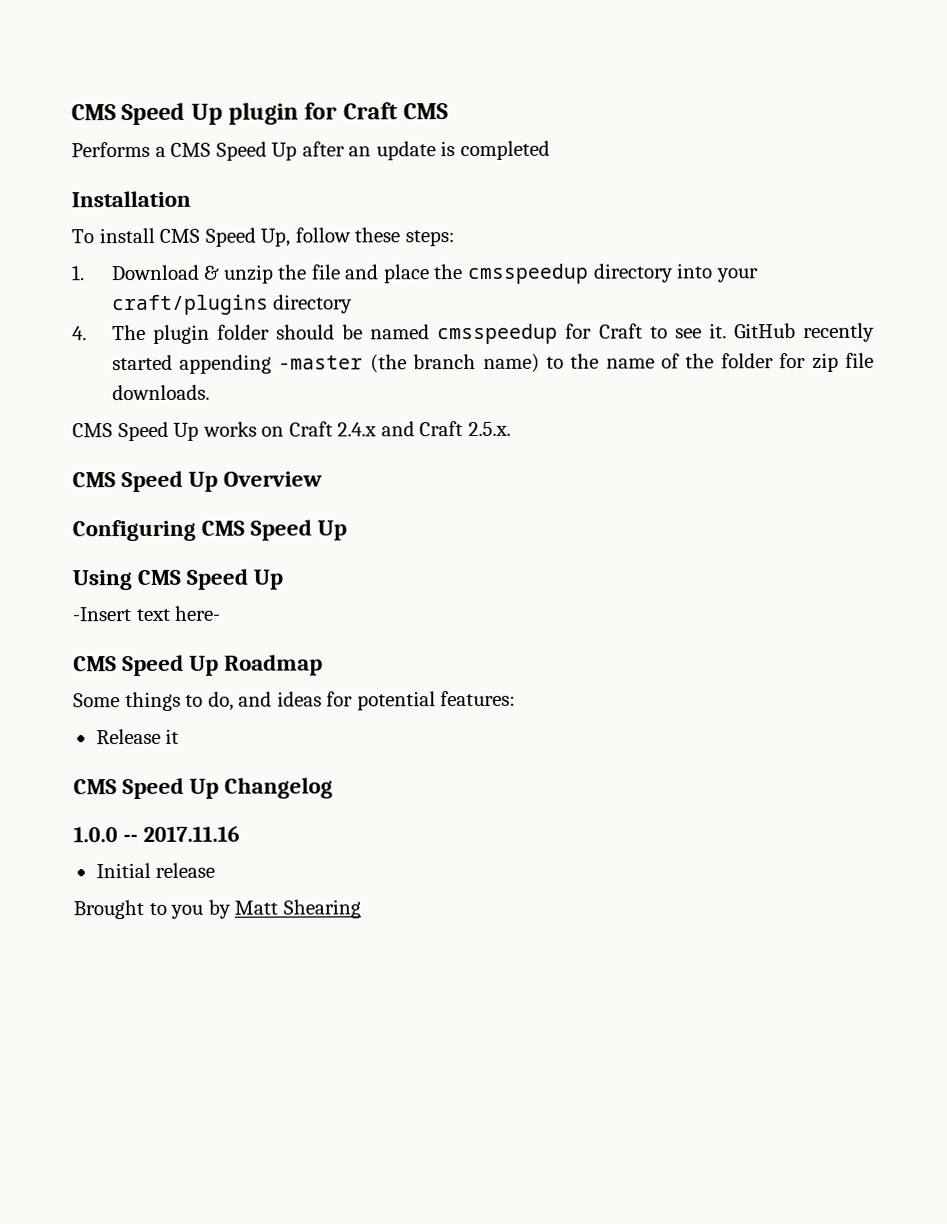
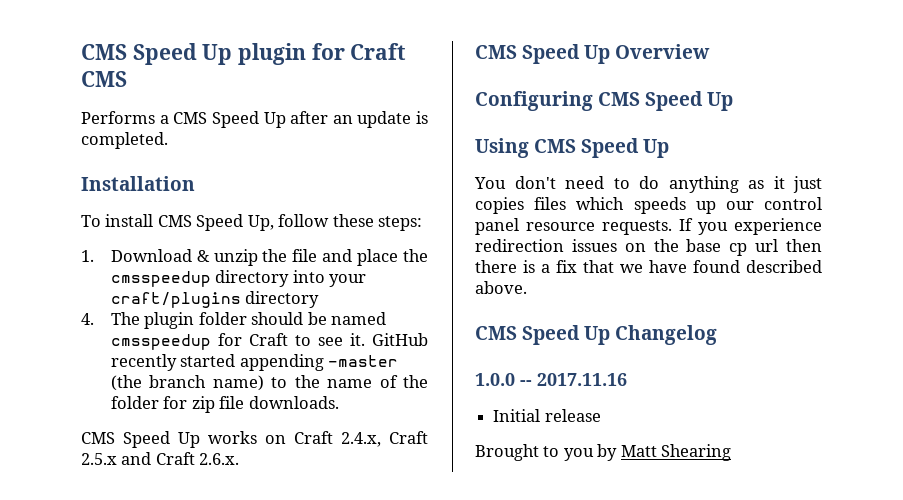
[459,140,550,161] completed -> [81,132,168,149] completed.
[337,422,378,437] 2.4.x -> [341,431,428,447] [81,453,117,465] 2.4.x, Craft 2.5.x
[467,421,511,437] 2.5.x. -> [199,453,240,465] 2.6.x.
[72,605,222,622] [73,654,324,677] [73,690,517,712] [95,728,180,745] -Insert text here- // CMS Speed Up Roadmap // Some things to do, and ideas for potential features: // Release it -> [474,176,822,193] [475,197,822,214] [475,218,822,235] [475,239,822,256] [475,260,822,273] [475,281,527,294] You don't need to do anything as it just copies files which speeds up our control panel resource requests. If you experience redirection issues on the base cp url then there is a fix that we have found described above.

